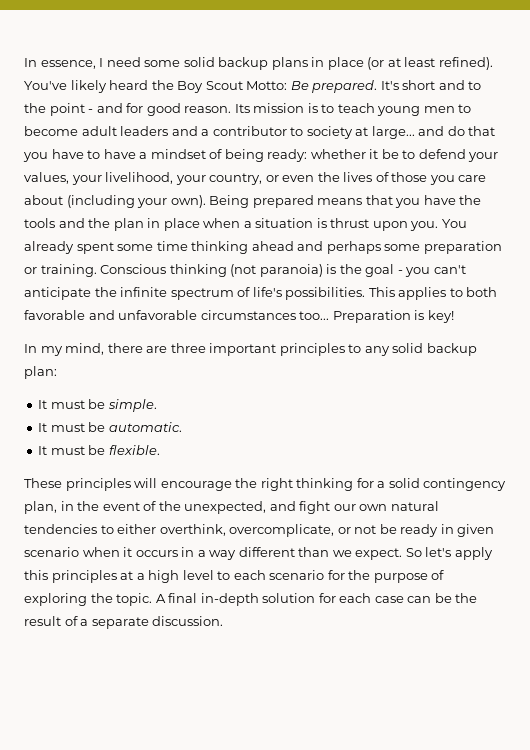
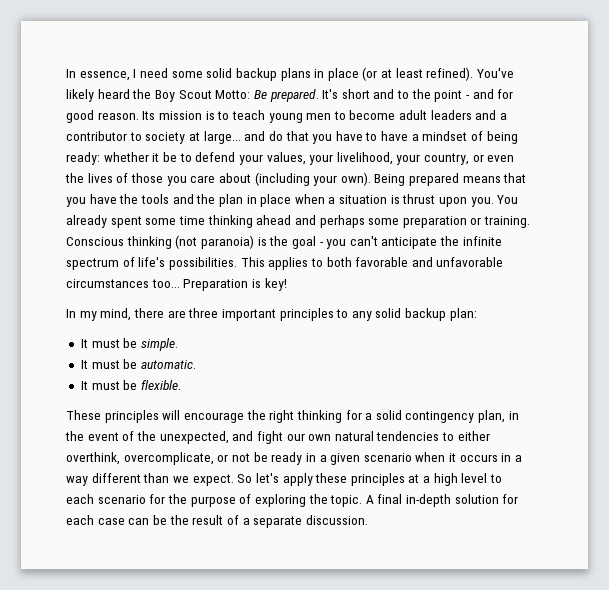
(454, 529) none -> [319,455,327,462] a
[24,570,48,580] this -> [315,473,348,483] these

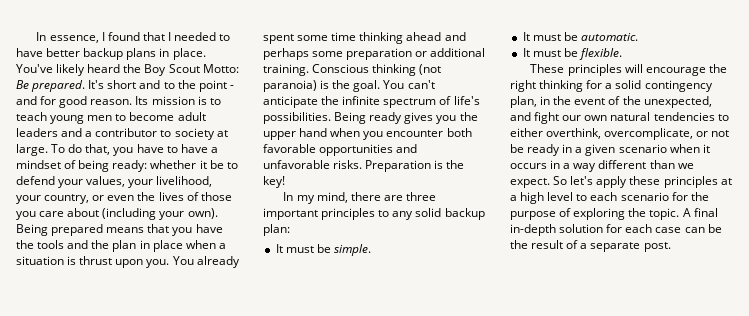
[139,67,474,81] need some solid backup plans in place (or at least refined). -> [107,32,231,41] [16,48,206,60] found that I needed to have better backup plans in place.
[203,131,309,144] large... and do that -> [16,144,111,156] large. To do that,
(482, 221) none -> [430,48,486,57] additional
[291,236,347,249] goal - you -> [353,80,405,92] goal. You
[240,257,323,270] This applies to -> [334,112,478,124] [263,128,444,140] Being ready gives you the upper hand when you encounter
(409, 262) none -> [319,144,394,156] opportunities
[66,279,180,288] circumstances too... -> [333,160,363,169] risks.
(261, 283) none -> [446,160,465,169] the
[305,515,368,525] discussion. -> [643,242,671,252] post.

